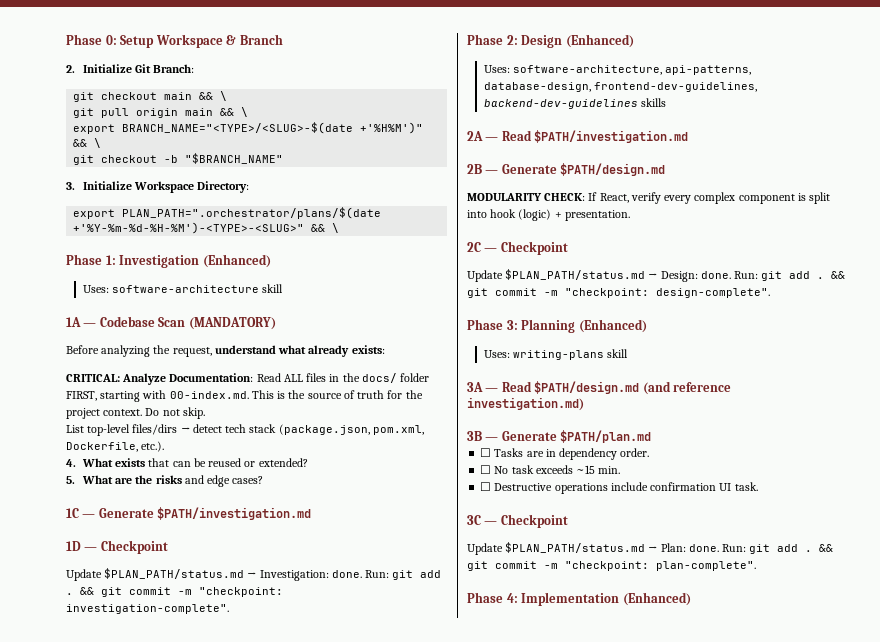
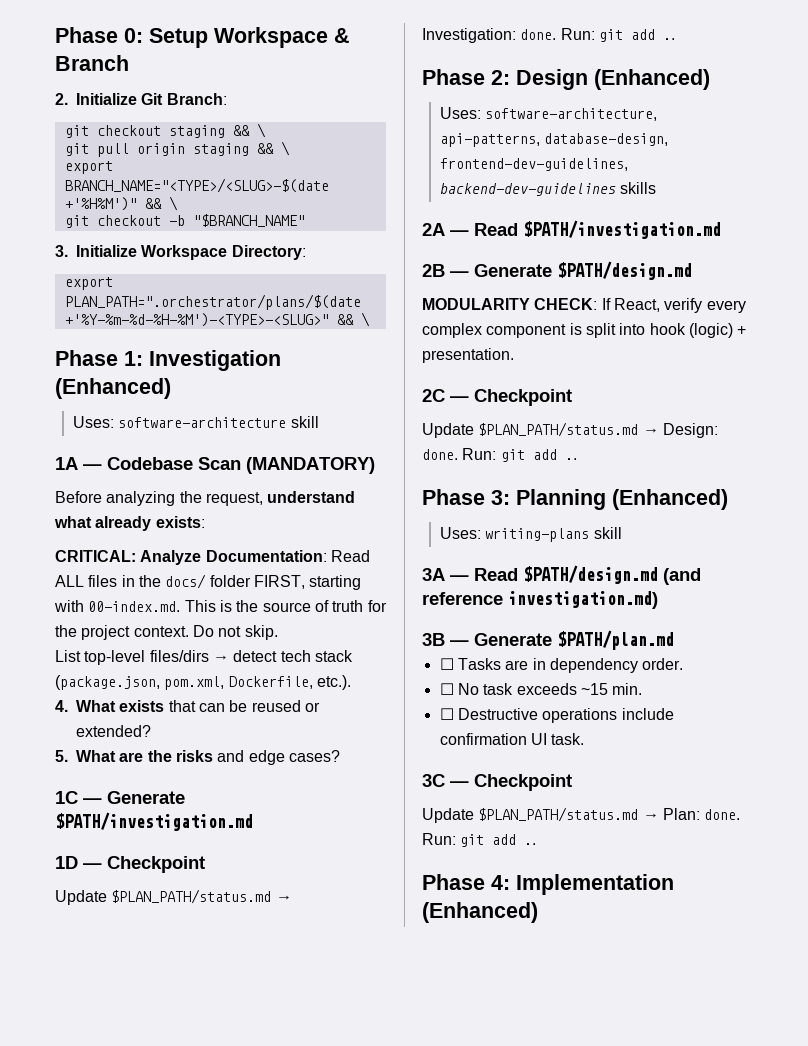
[164,92,193,100] main -> [168,125,225,138] staging
[185,108,214,116] main -> [192,143,249,156] staging
[66,587,283,597] [66,604,229,614] . && git commit -m "checkpoint: investigation-complete". -> [662,38,675,40] ..
[817,271,846,279] [467,288,770,298] . && git commit -m "checkpoint: design-complete". -> [564,458,577,460] ..
[805,544,834,552] [467,561,756,571] . && git commit -m "checkpoint: plan-complete". -> [524,843,537,845] ..

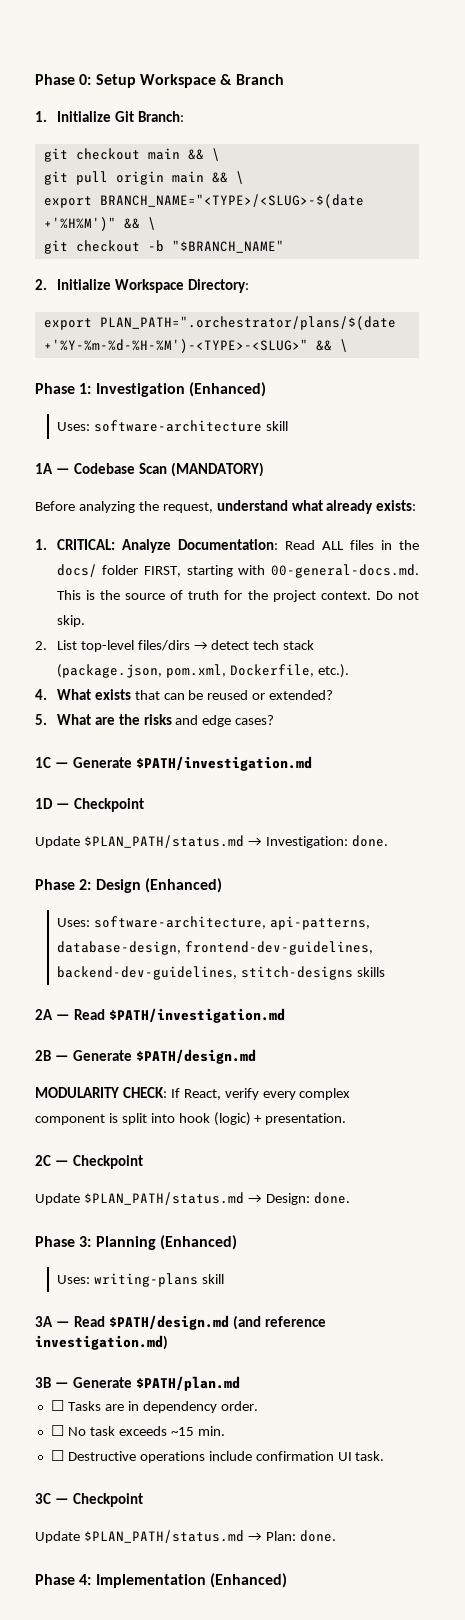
[55,93,68,105] 2. -> [35,111,47,122] 1.
[168,125,225,138] staging -> [147,148,180,160] main
[192,143,249,156] staging -> [171,171,204,183] main
[55,245,68,257] 3. -> [35,279,47,290] 2.
(205, 522) none -> [35,539,47,550] 1.
[88,601,181,612] 00-index.md. -> [271,564,419,578] 00-general-docs.md.
(278, 632) none -> [35,641,47,650] 2.
[560,28,675,42] Run: git add .. -> (388, 841) none
[440,183,617,196] backend-dev-guidelines -> [56,966,353,980] backend-dev-guidelines, stitch-designs
[462,448,577,462] Run: git add .. -> (350, 1198) none
[422,833,537,847] Run: git add .. -> (336, 1536) none

